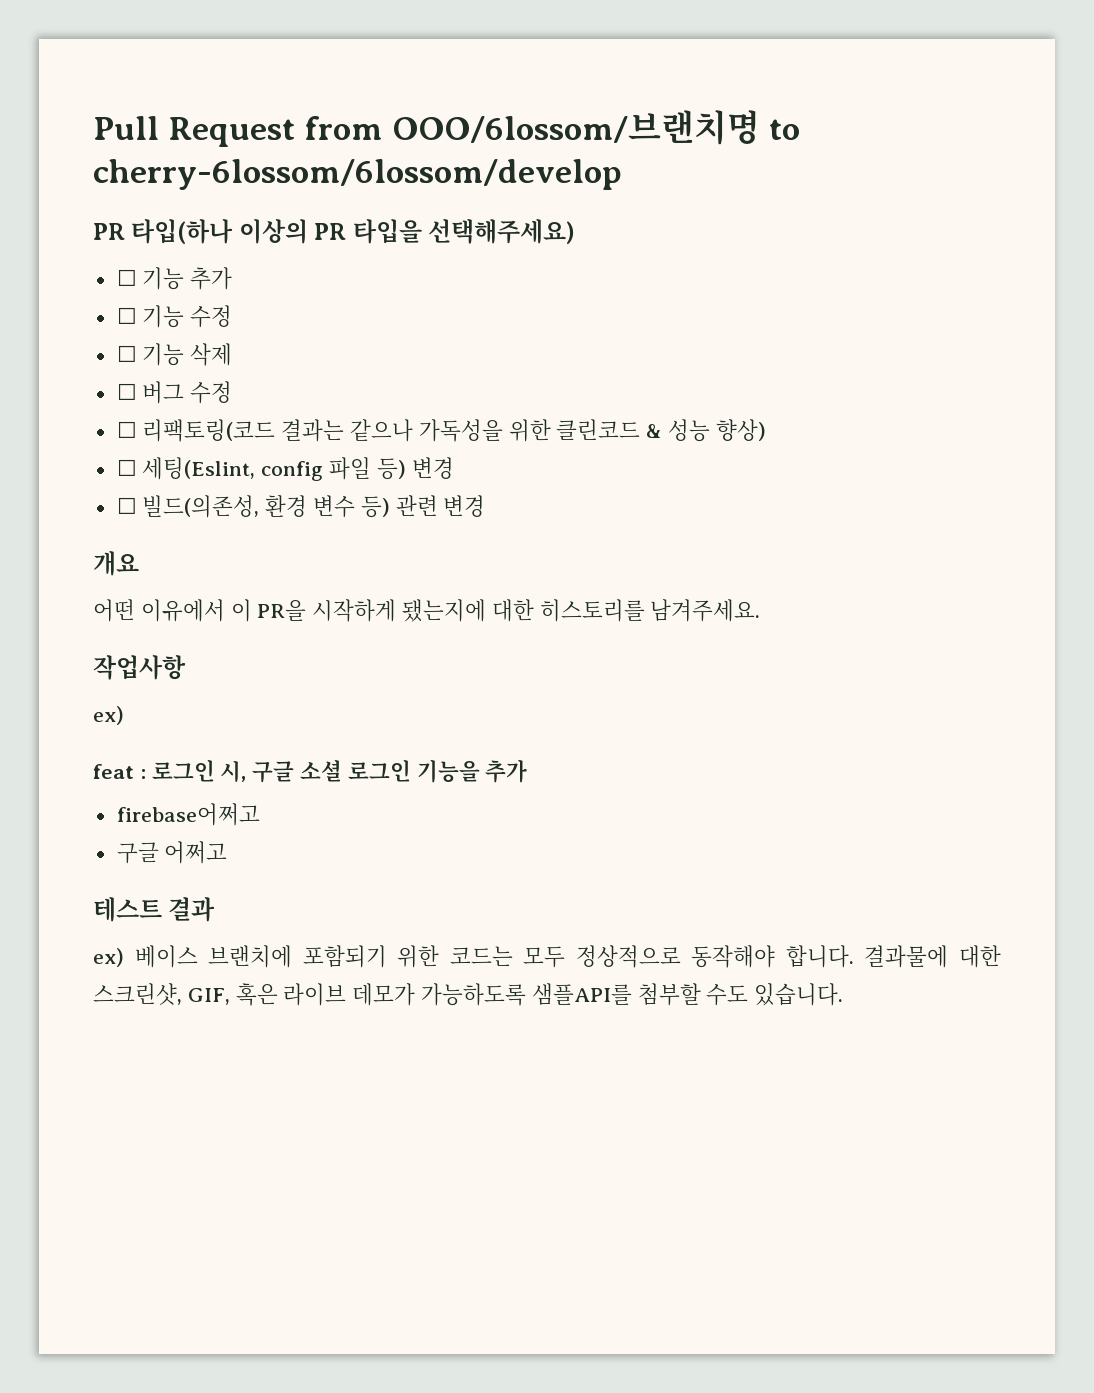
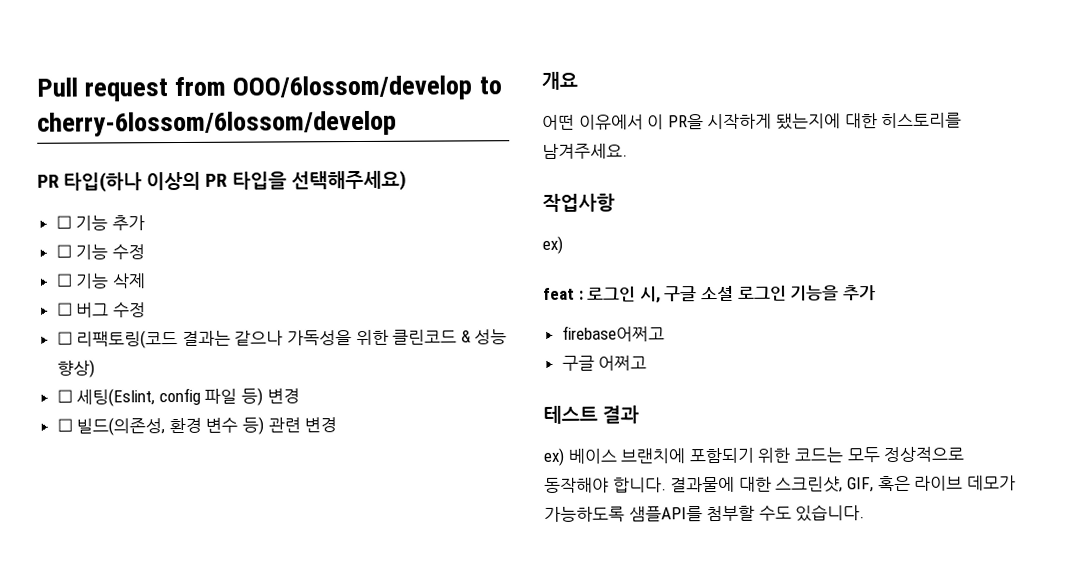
[168,110,760,147] Request from OOO/6lossom/브랜치명 -> [84,75,473,102] request from OOO/6lossom/develop

